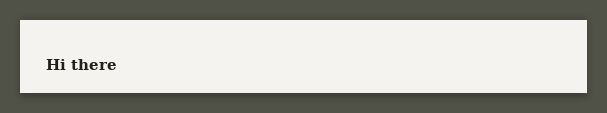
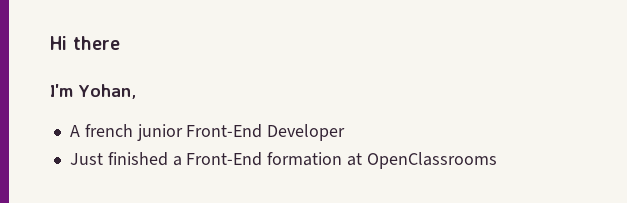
(117, 64) none -> [50,84,136,99] [69,124,346,141] [69,152,497,169] // I'm Yohan, // A french junior Front-End Developer // Just finished a Front-End formation at OpenClassrooms

